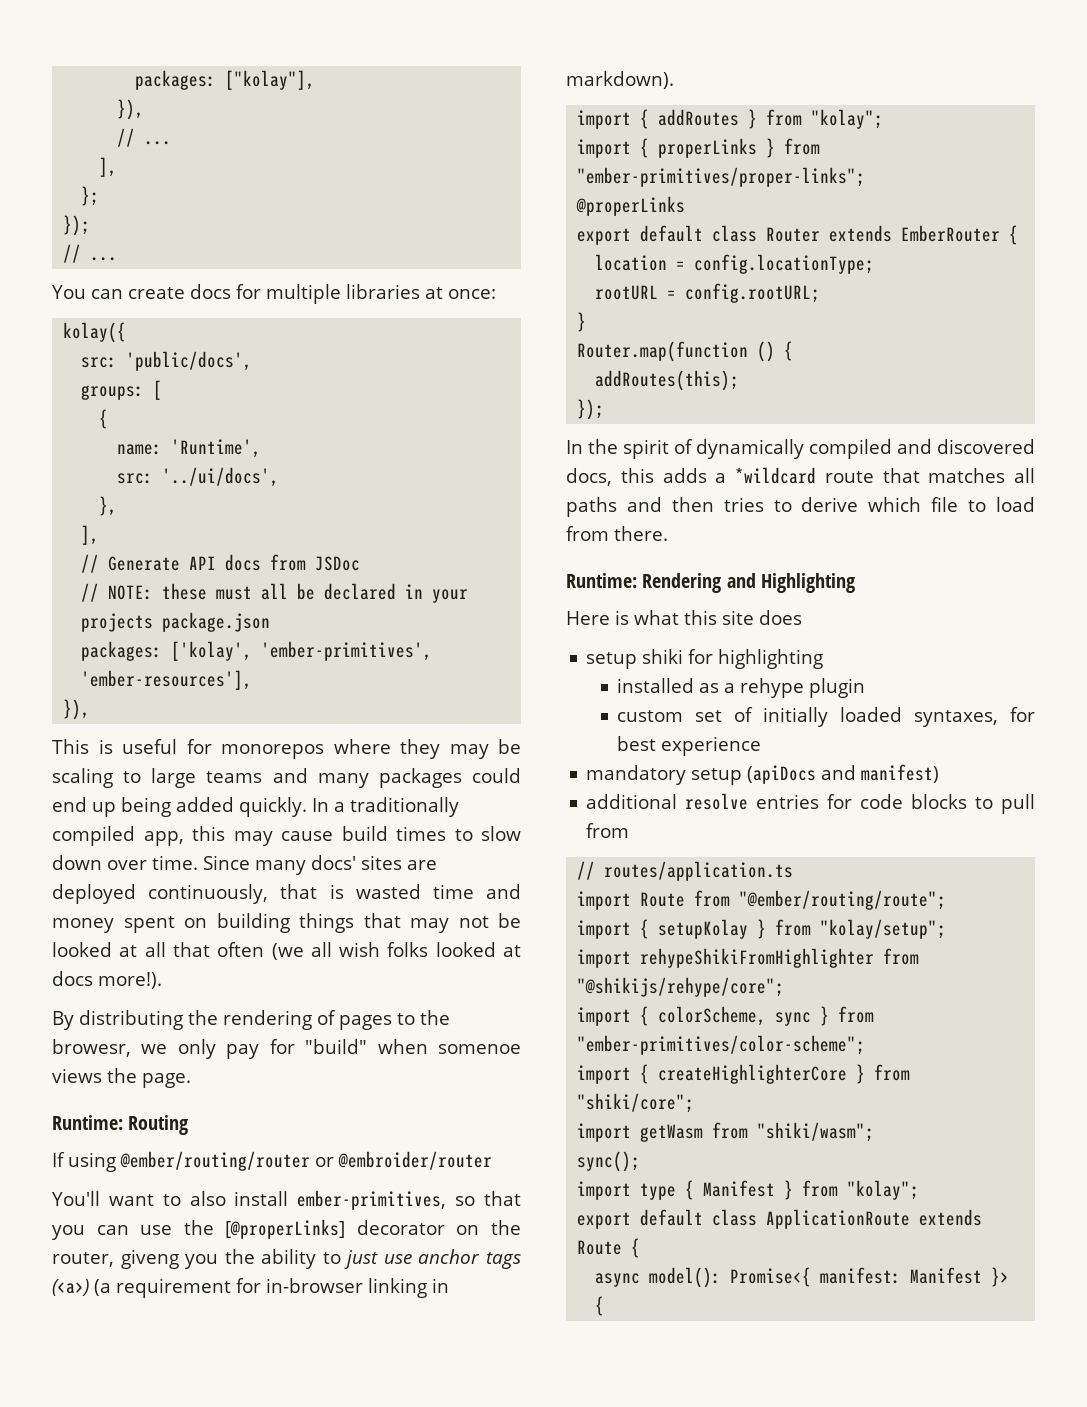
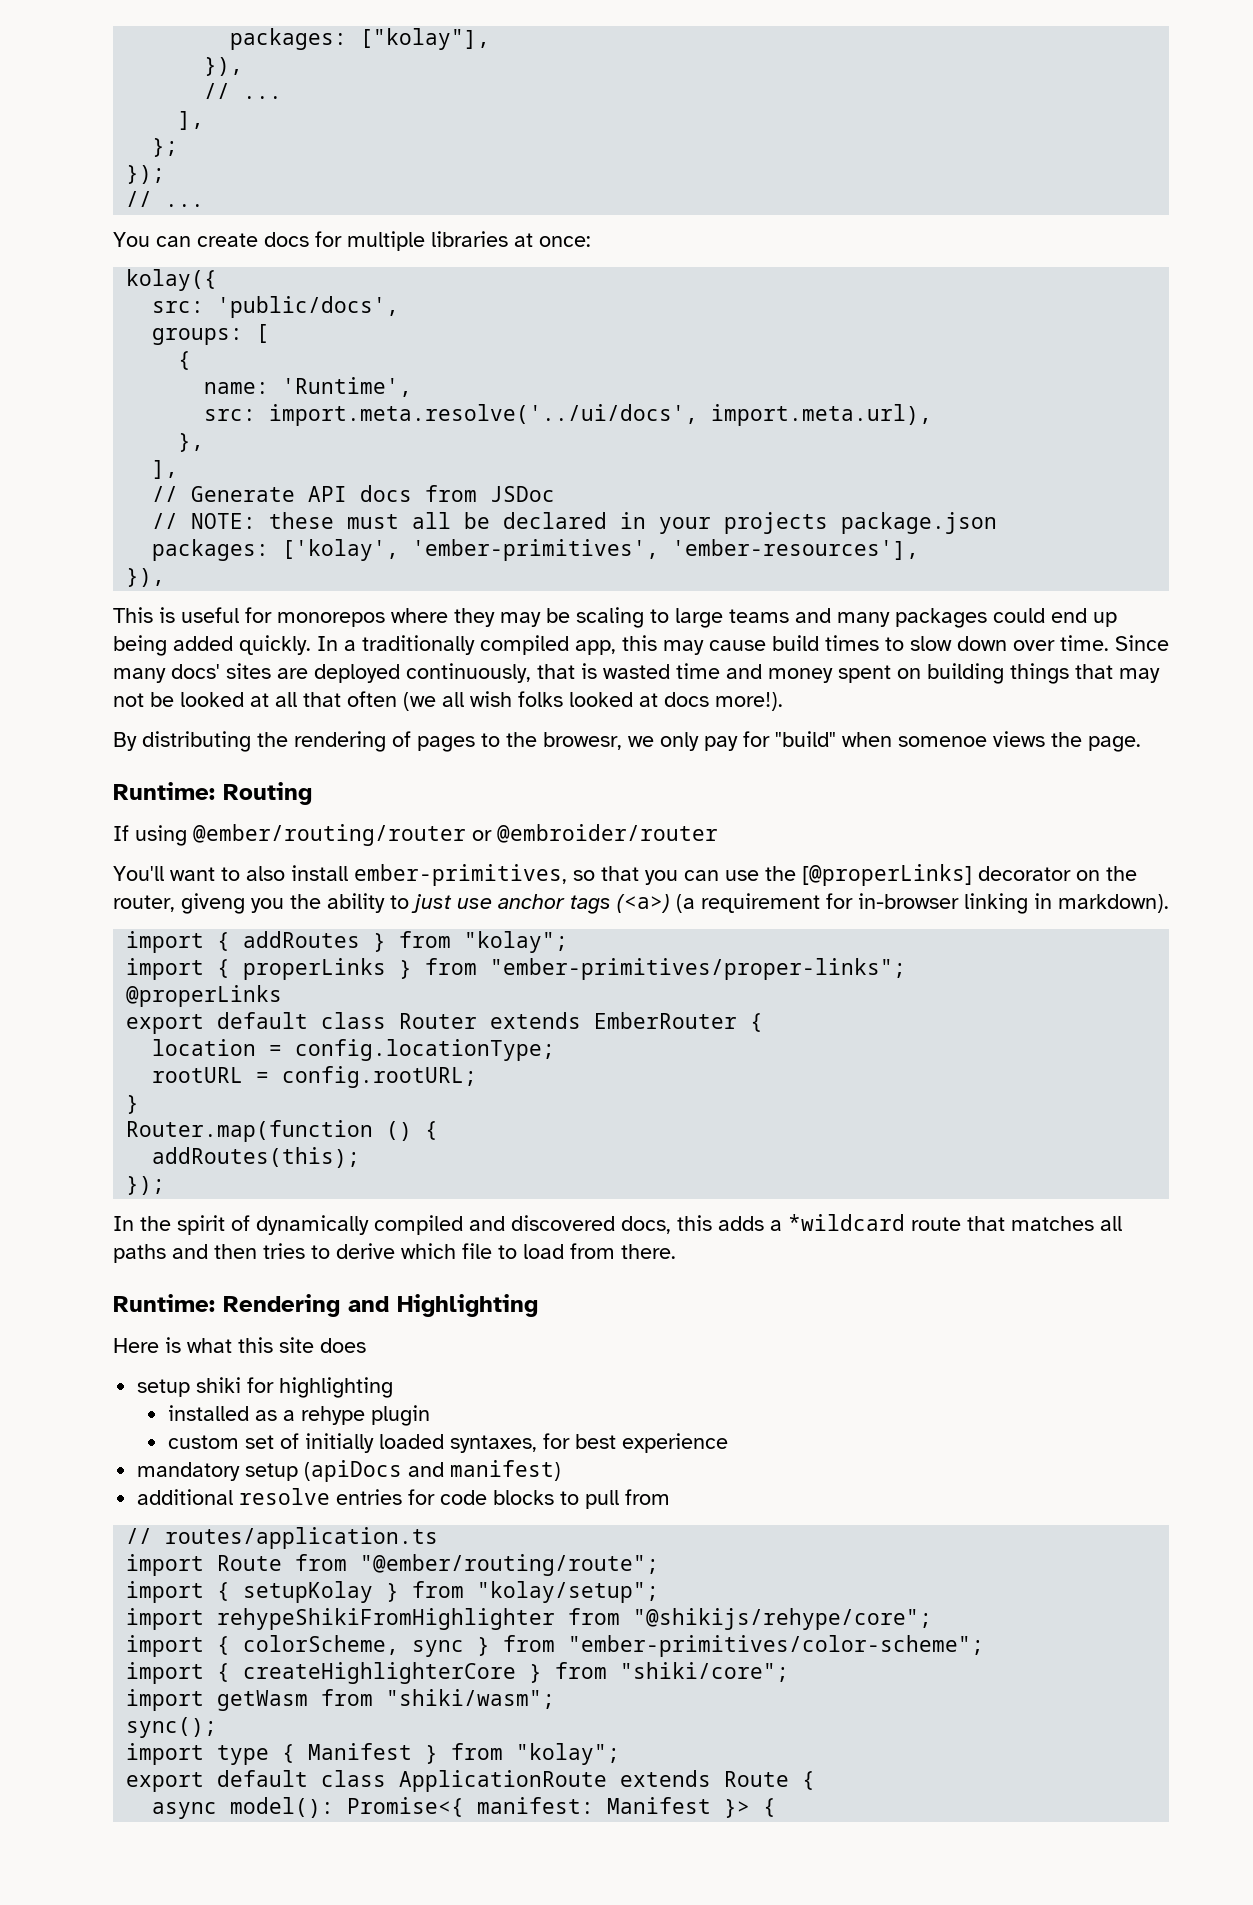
[162,467,280,487] '../ui/docs', -> [269,404,933,426] import.meta.resolve('../ui/docs', import.meta.url),

